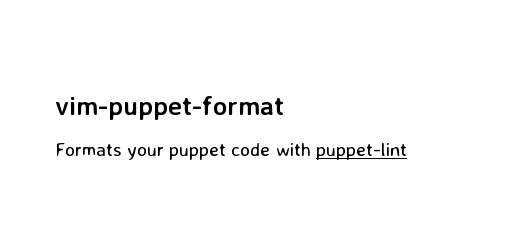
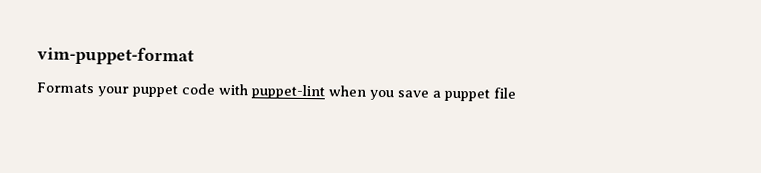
(407, 151) none -> [328,85,516,102] when you save a puppet file

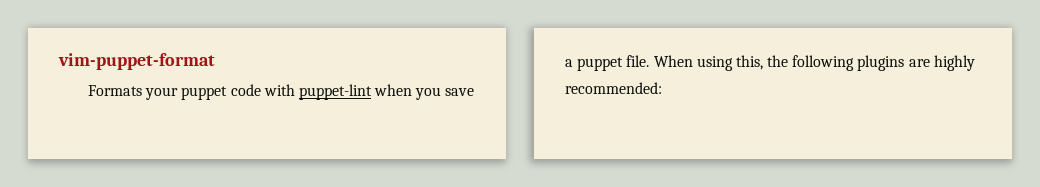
[493,87,516,99] file -> [626,55,975,71] [565,82,662,94] file. When using this, the following plugins are highly recommended:

